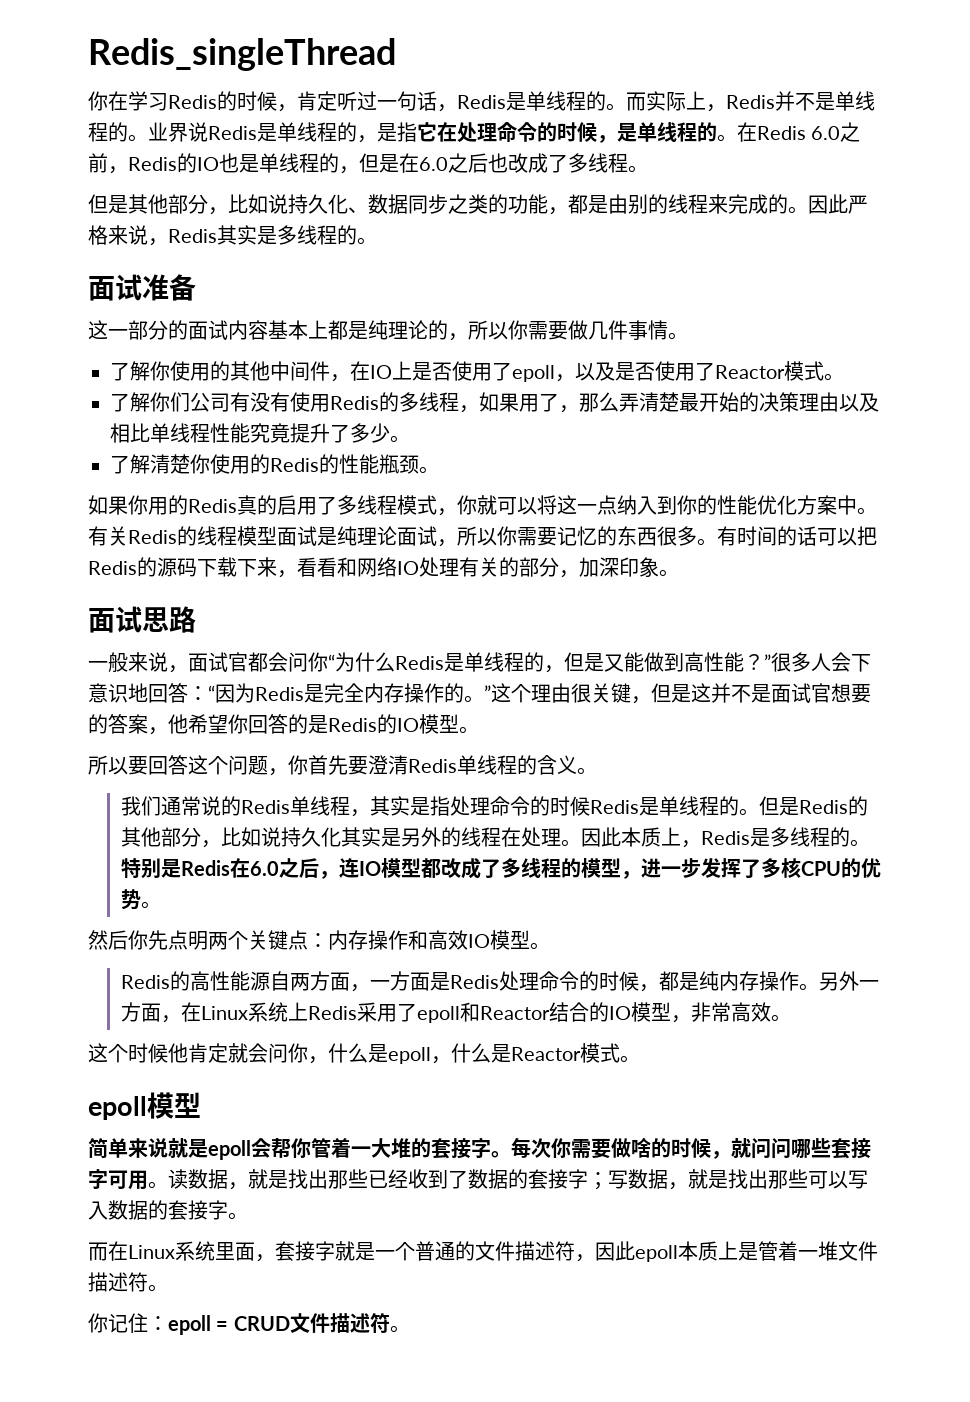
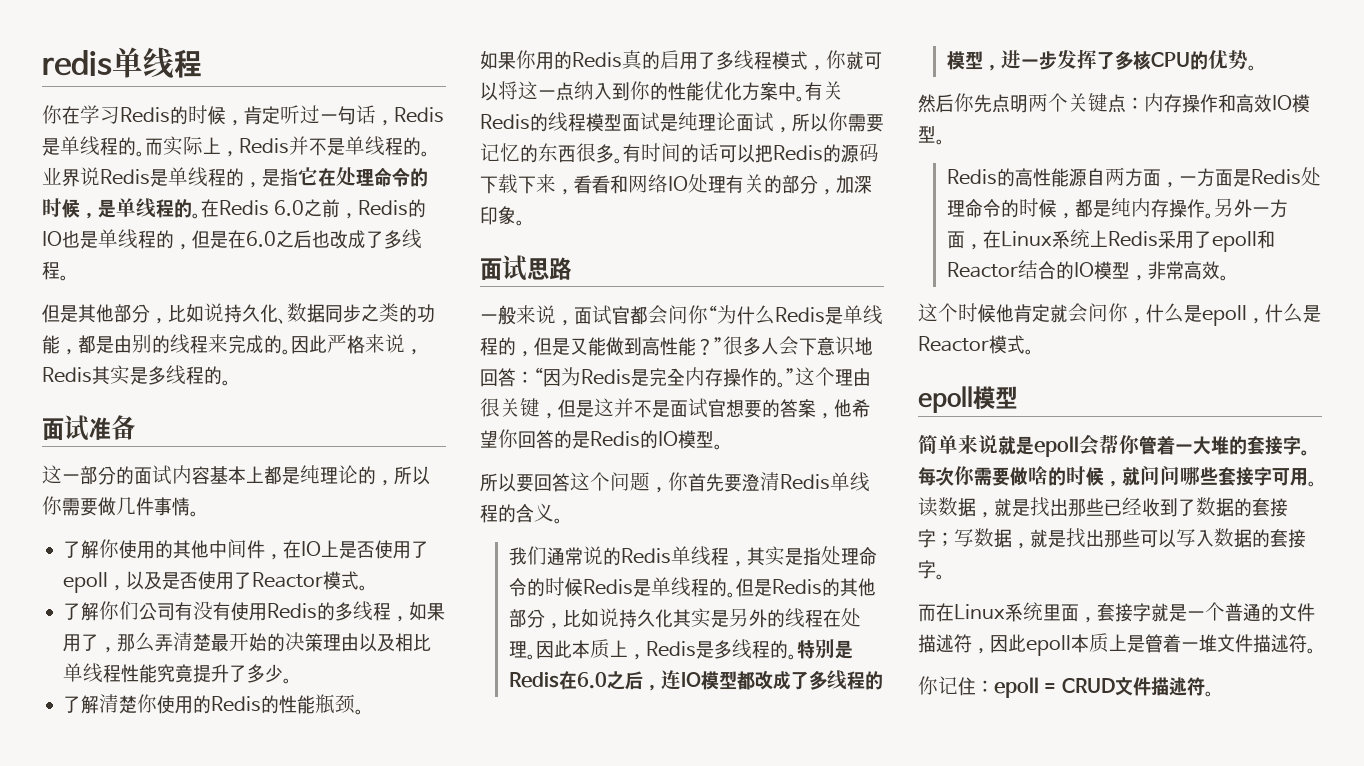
[88,38,396,71] Redis_singleThread -> [42,47,202,79] redis单线程

